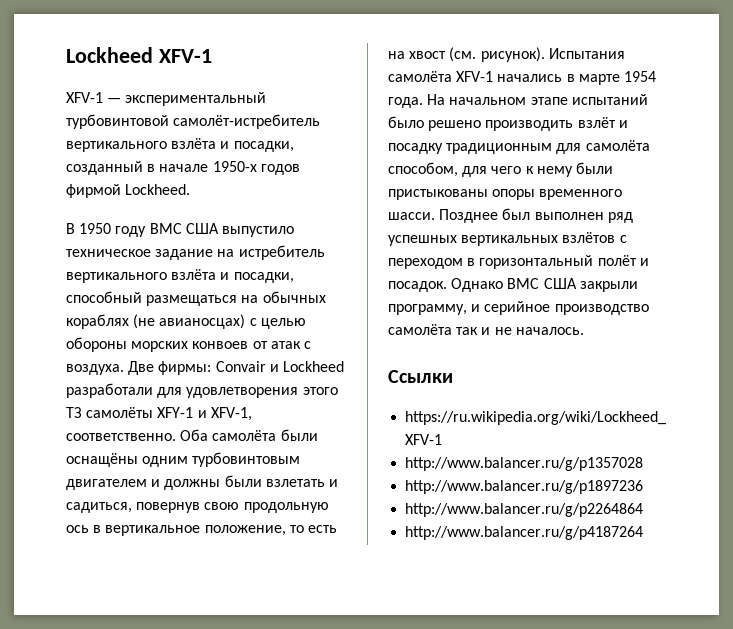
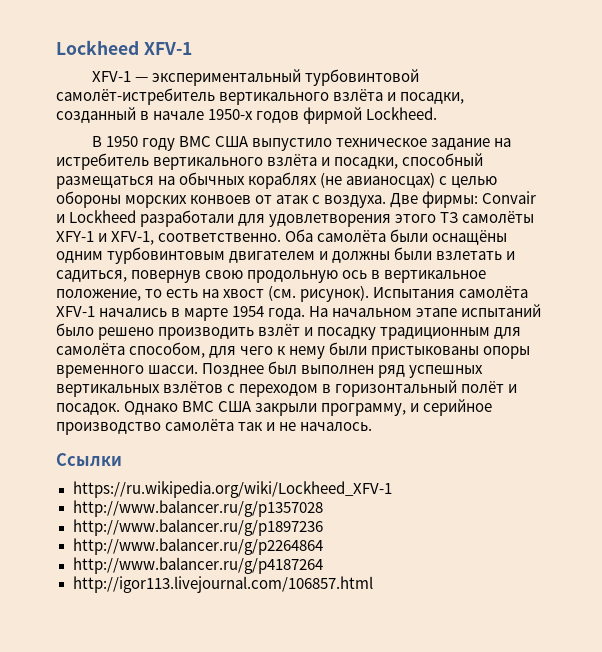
(644, 533) none -> [72,576,373,593] // http://igor113.livejournal.com/106857.html

